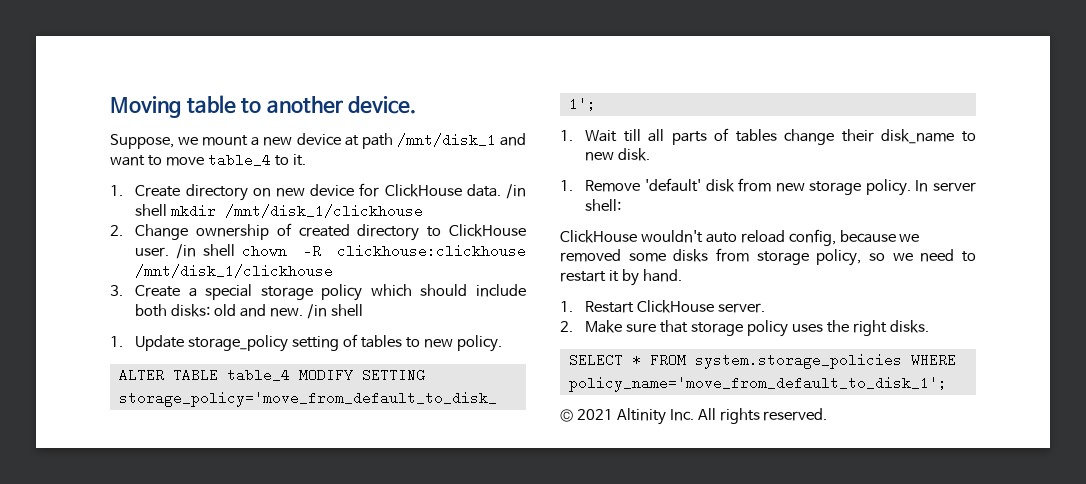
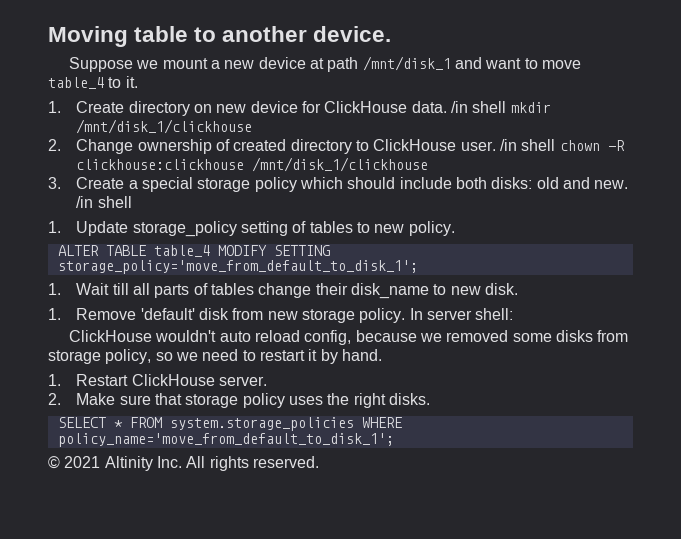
[110,134,174,149] Suppose, -> [69,57,134,72] Suppose

